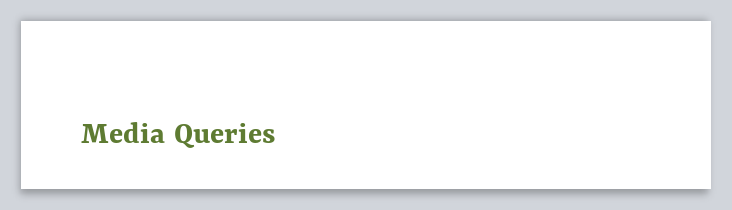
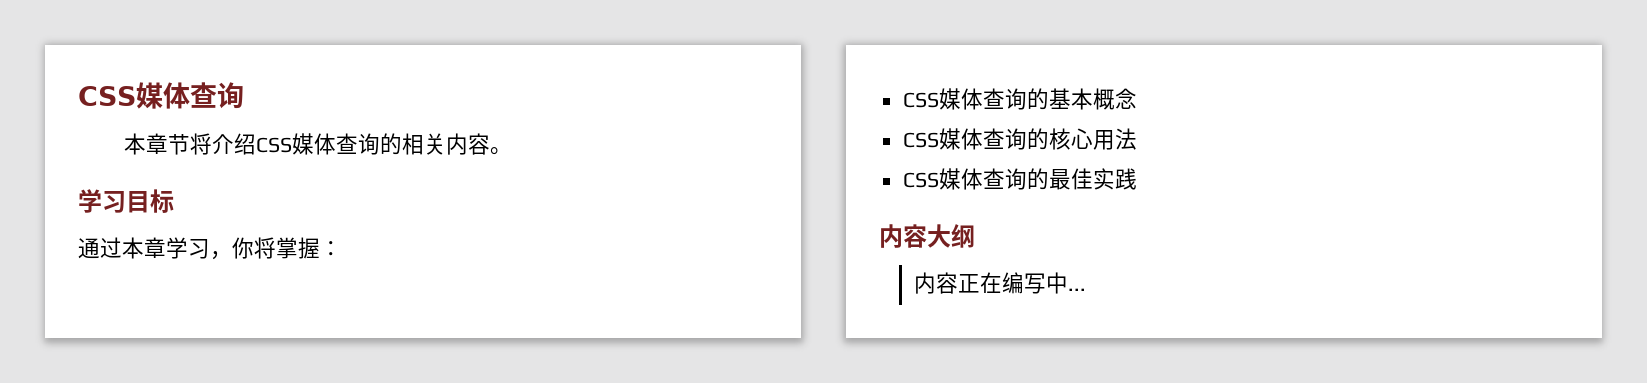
[81,122,275,148] Media Queries -> [78,82,244,109] [124,133,513,155] [78,189,174,213] [78,237,342,260] [902,88,1137,110] [902,128,1137,150] [902,168,1137,190] [879,224,975,248] [914,272,1087,294] CSS媒体查询 // 本章节将介绍CSS媒体查询的相关内容。 // 学习目标 // 通过本章学习，你将掌握： // CSS媒体查询的基本概念 // CSS媒体查询的核心用法 // CSS媒体查询的最佳实践 // 内容大纲 // 内容正在编写中...

